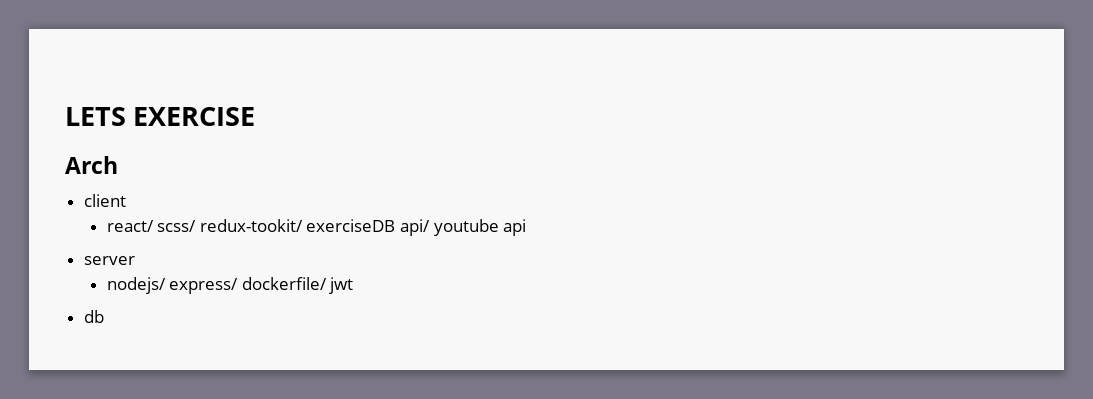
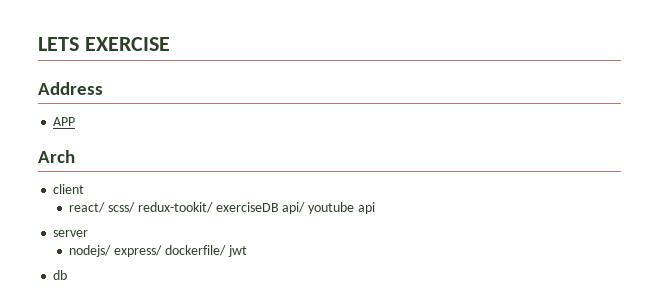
(256, 116) none -> [38,82,103,95] [53,117,76,126] // Address // APP

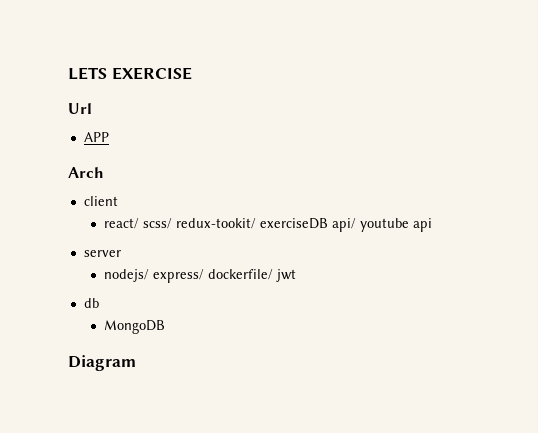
[38,82,103,95] Address -> [68,103,92,114] Url
(68, 275) none -> [104,320,166,334] [68,355,136,371] // MongoDB // Diagram

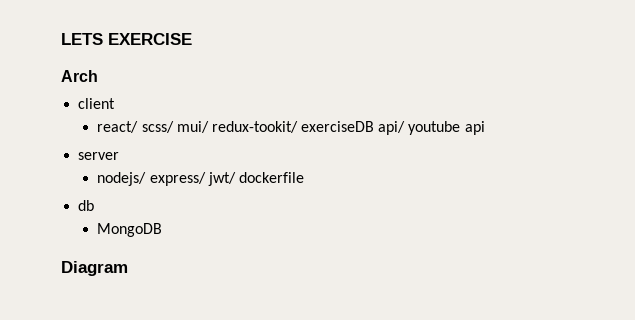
[68,103,92,114] [83,132,109,142] // Url // APP -> (192, 39) none
(173, 223) none -> [176,121,209,133] mui/
[208,269,297,282] dockerfile/ jwt -> [207,172,304,186] jwt/ dockerfile

